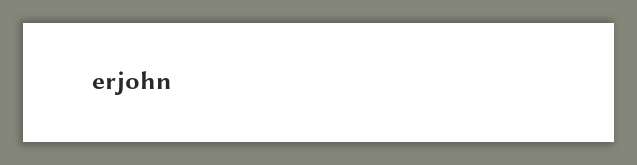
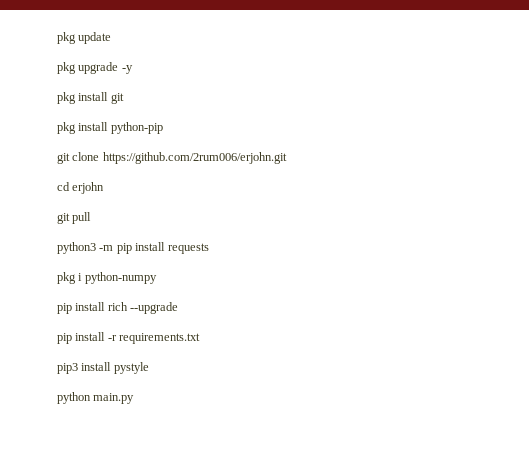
[92,71,172,95] erjohn -> [57,32,112,44] [57,62,133,74] [57,92,124,104] [57,122,163,134] [57,152,287,164] [57,182,105,194] [57,212,92,224] [57,242,209,254] [57,272,157,284] [57,302,179,314] [57,332,201,344] [57,362,149,374] [57,392,135,404] pkg update // pkg upgrade -y // pkg install git // pkg install python-pip // git clone https://github.com/2rum006/erjohn.git // cd erjohn // git pull // python3 -m pip install requests // pkg i python-numpy // pip install rich --upgrade // pip install -r requirements.txt // pip3 install pystyle // python main.py

